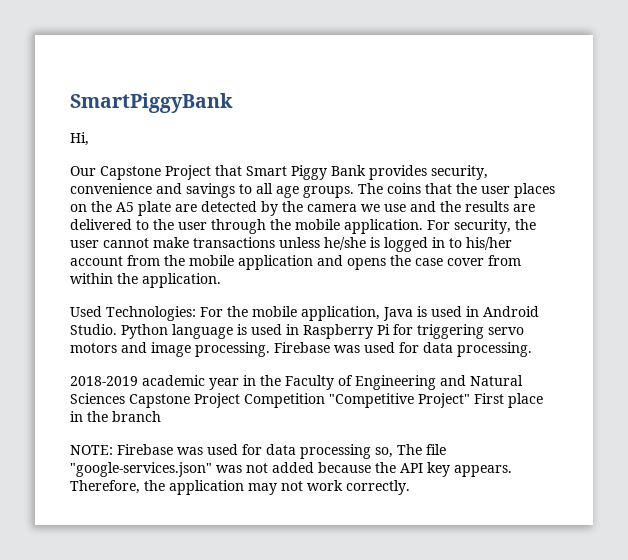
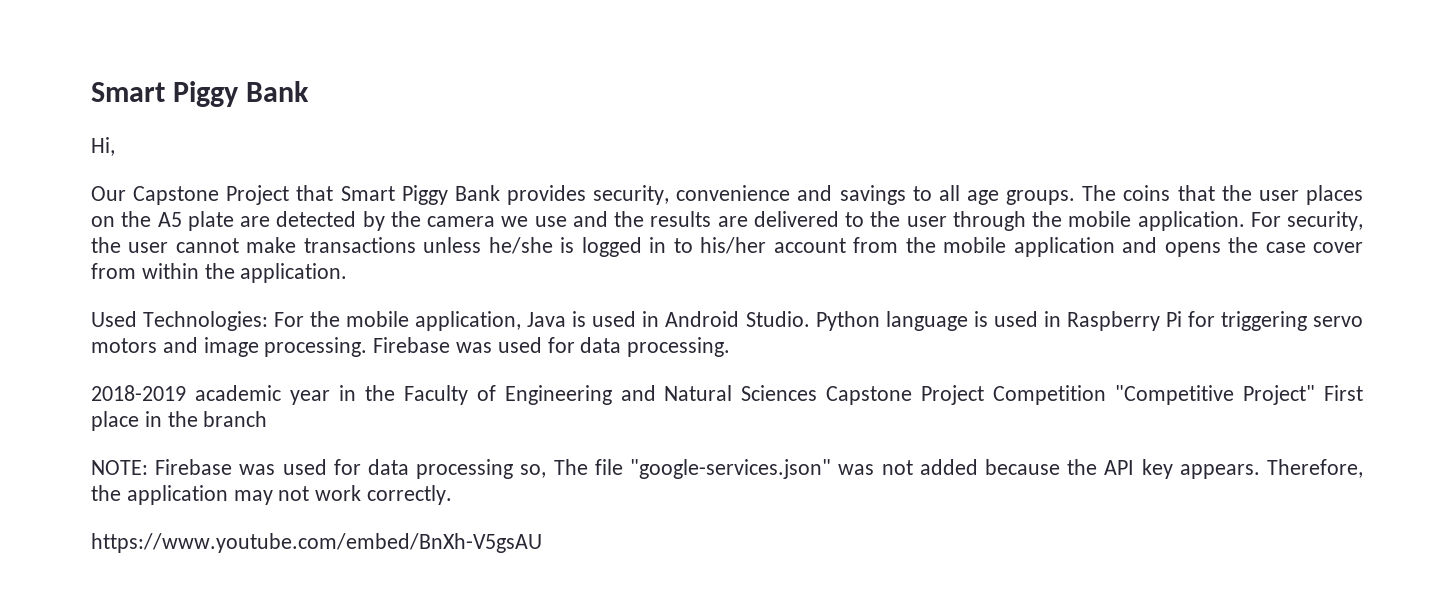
[70,93,233,113] SmartPiggyBank -> [91,81,310,107] Smart Piggy Bank
(410, 487) none -> [91,533,542,553] // https://www.youtube.com/embed/BnXh-V5gsAU

